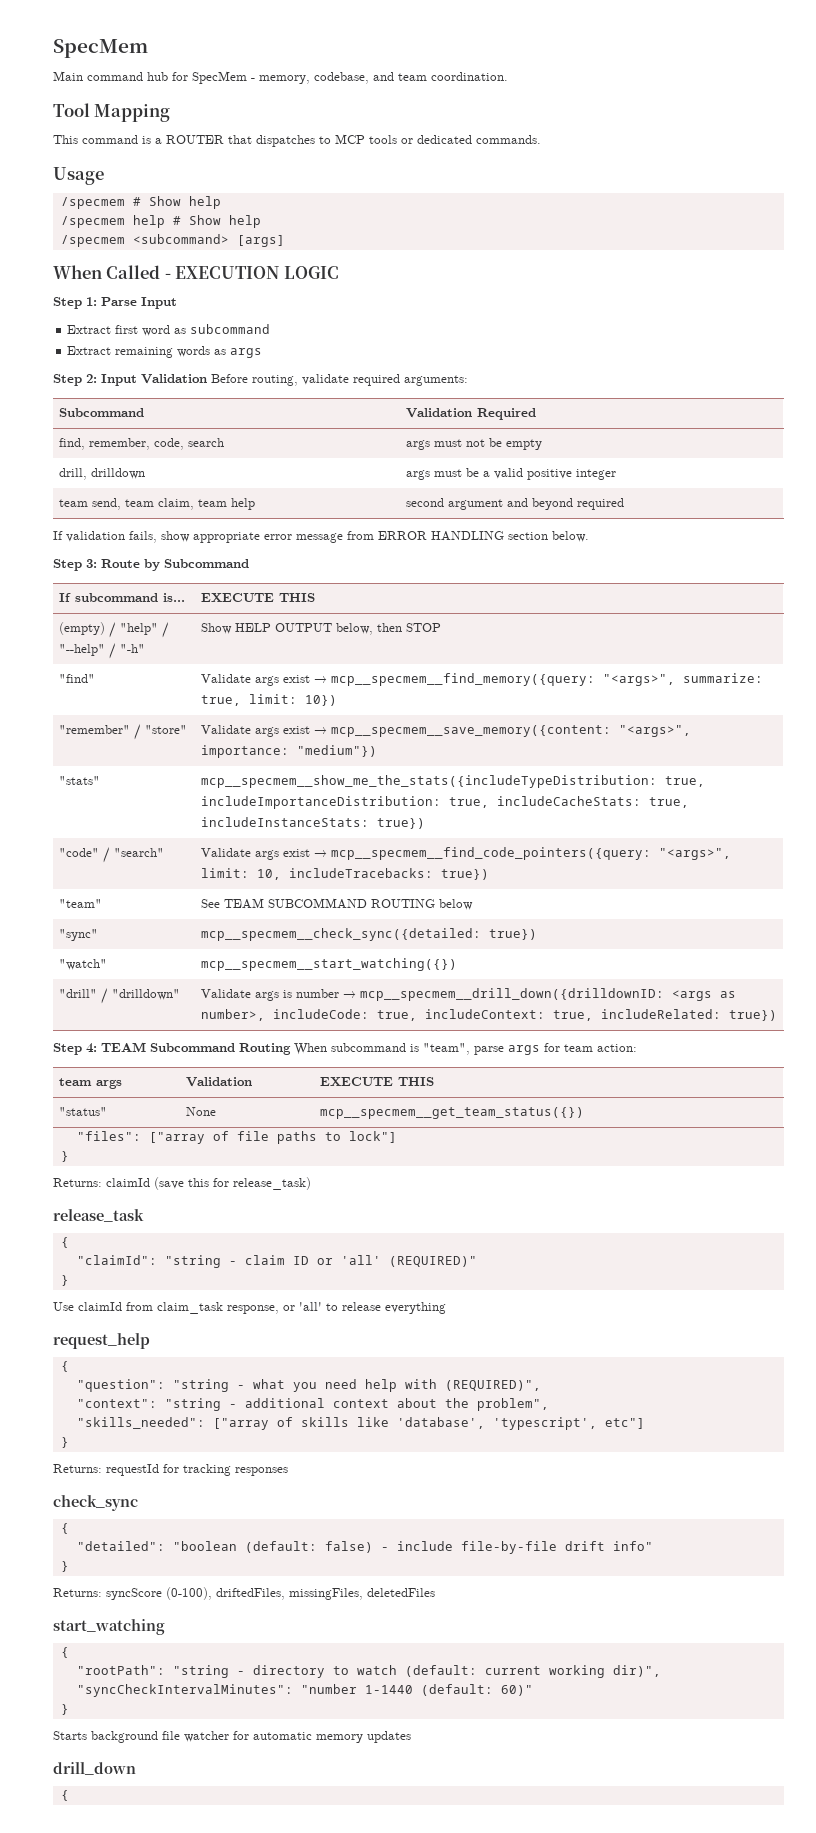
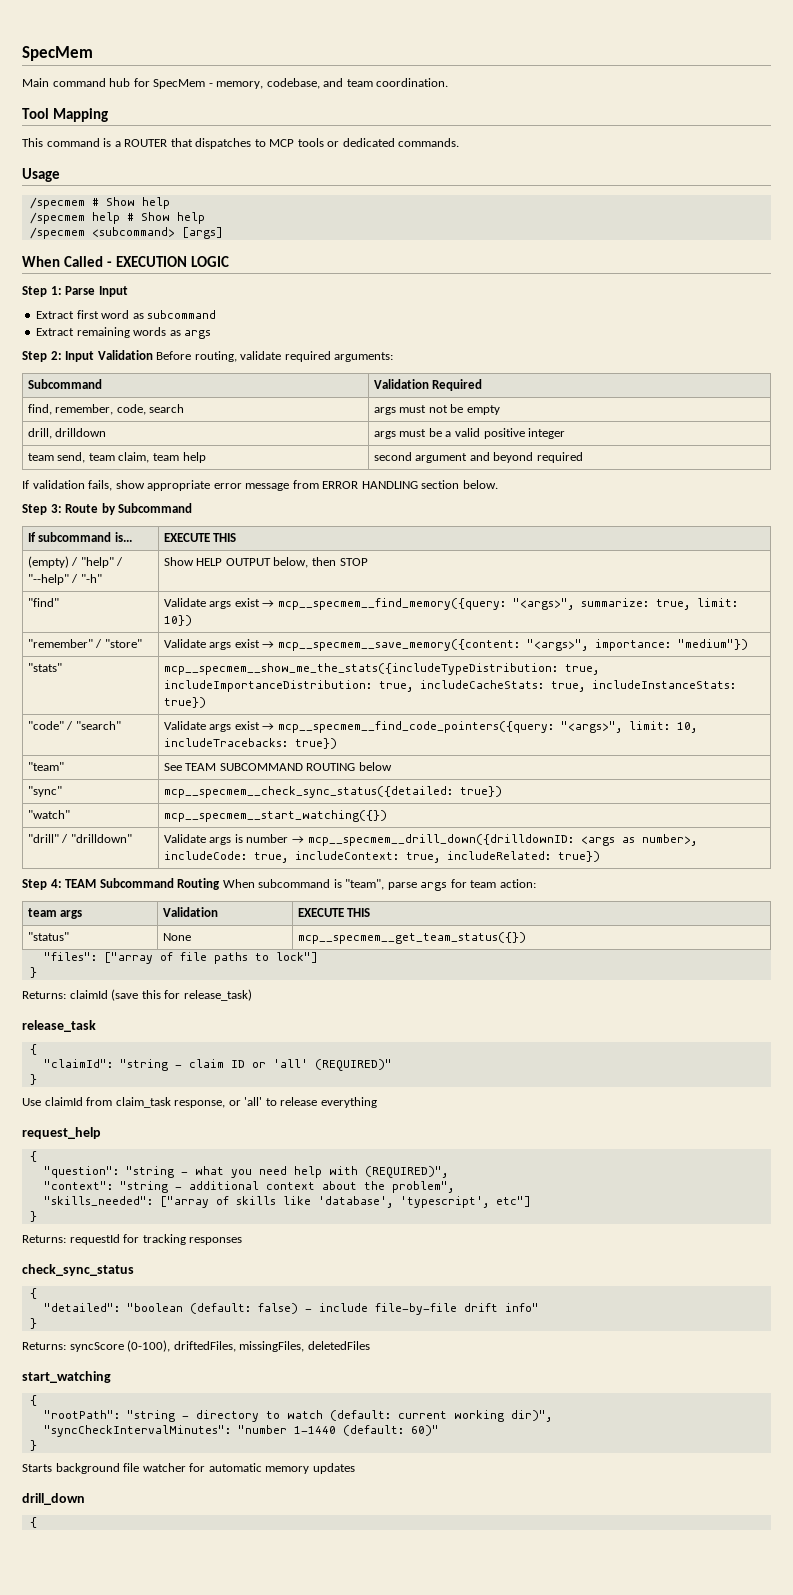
[201,928,482,941] mcp__specmem__check_sync({detailed: -> [163,786,453,798] mcp__specmem__check_sync_status({detailed:
[53,1495,138,1511] check_sync -> [22,1264,134,1276] check_sync_status

